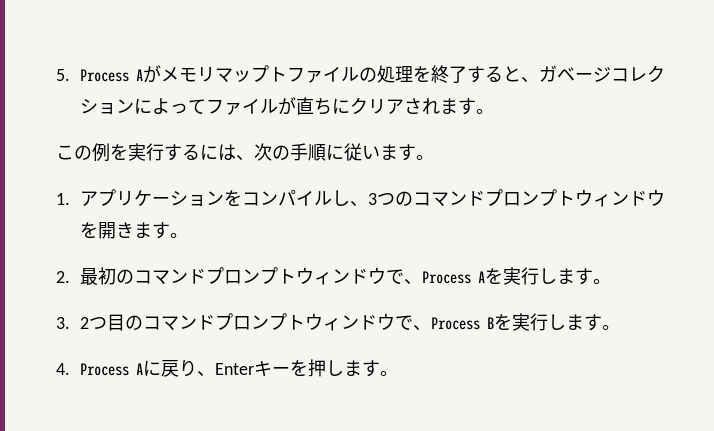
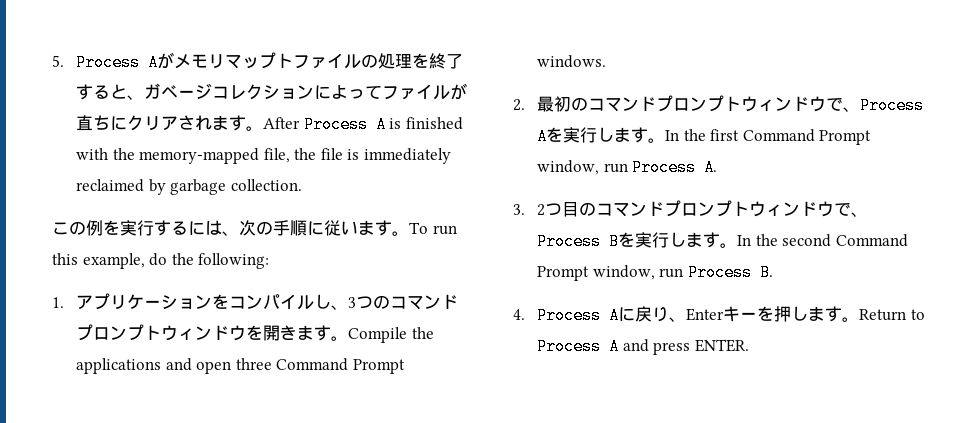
(495, 111) none -> [262,116,463,133] [75,148,452,164] [75,179,302,195] After Process A is finished with the memory-mapped file, the file is immediately reclaimed by garbage collection.
(434, 157) none -> [409,222,457,235] [52,253,270,269] To run this example, do the following:
(189, 235) none -> [347,327,434,343] [75,358,405,374] [536,55,606,68] Compile the applications and open three Command Prompt windows.
(612, 281) none -> [664,129,872,145] [536,159,718,176] In the first Command Prompt window, run Process A.
(621, 327) none -> [736,234,908,247] [536,264,773,281] In the second Command Prompt window, run Process B.
(399, 373) none -> [858,309,925,321] [536,338,749,355] Return to Process A and press ENTER.

